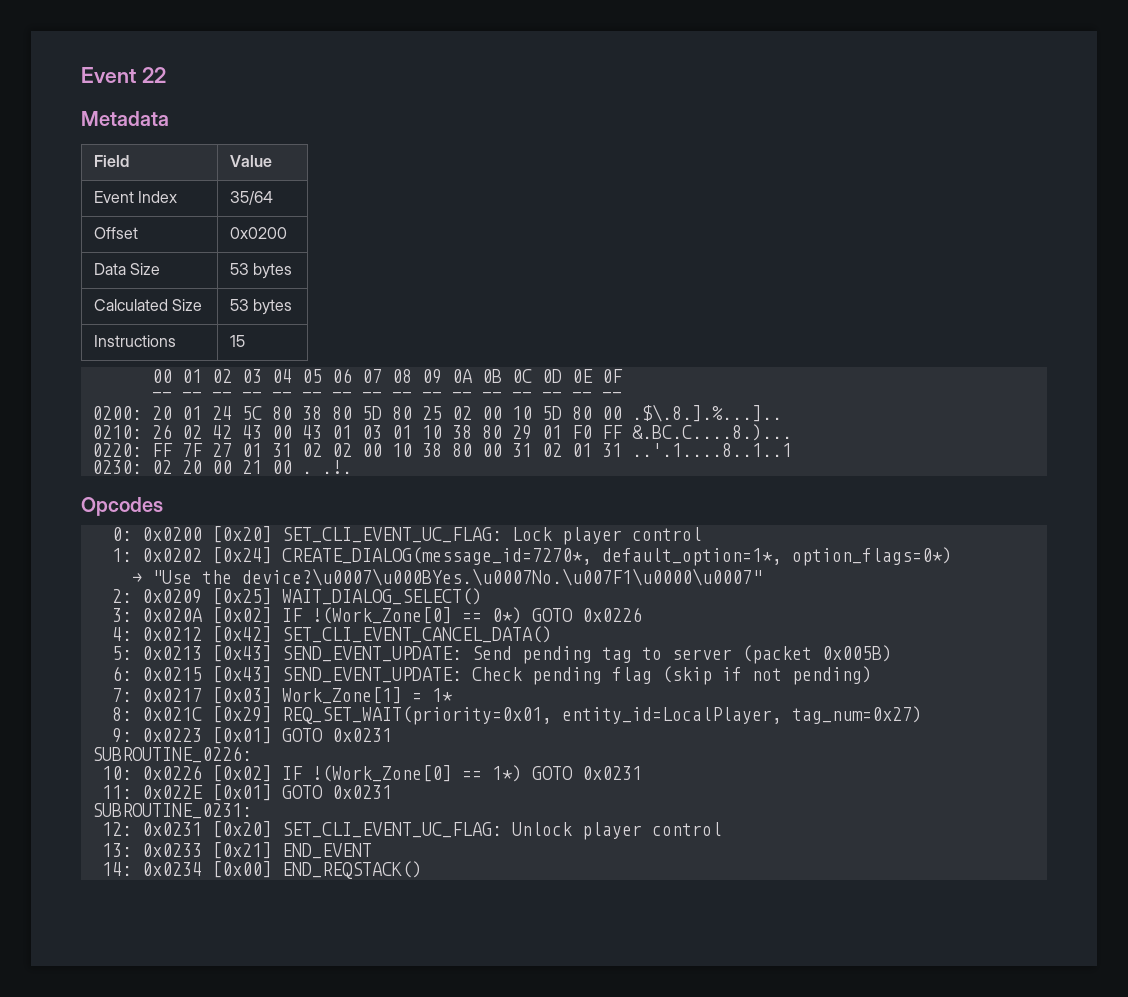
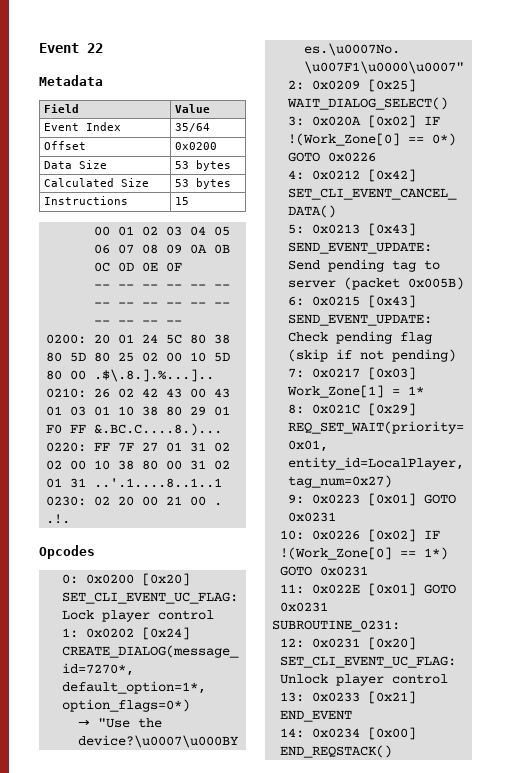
[91,746,252,763] // SUBROUTINE_0226: -> (336, 517) none

